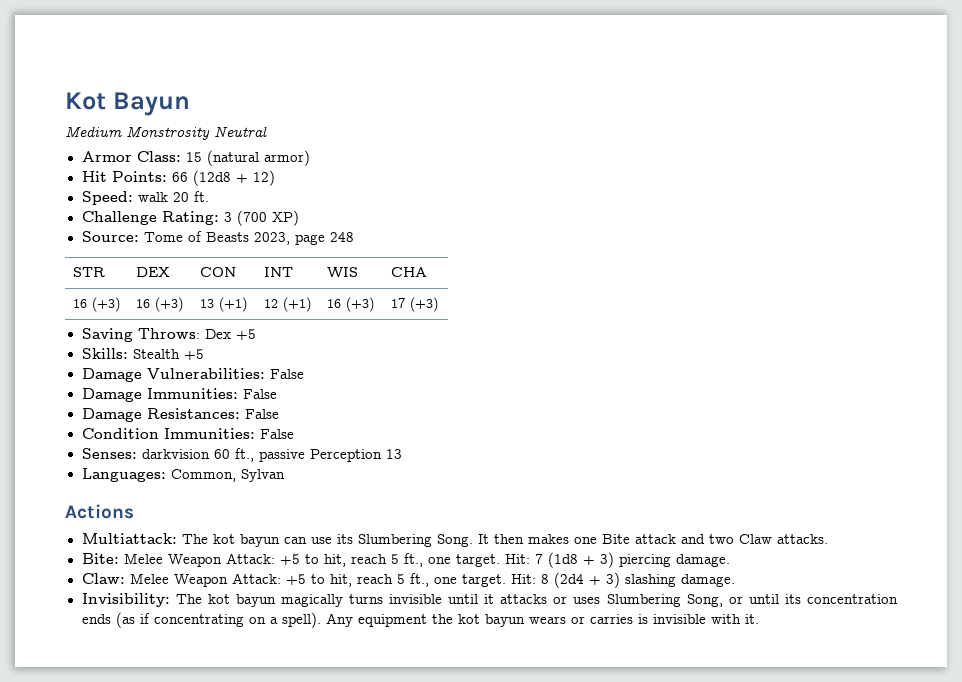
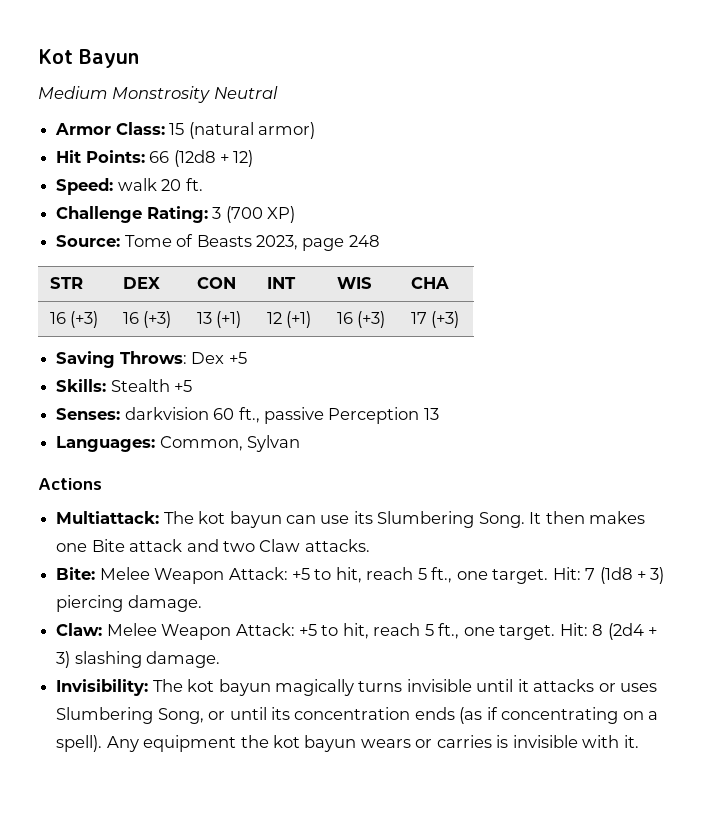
[81,368,304,382] [81,388,277,402] [81,408,279,422] [81,428,294,439] // Damage Vulnerabilities: False // Damage Immunities: False // Damage Resistances: False // Condition Immunities: False -> (193, 386) none

